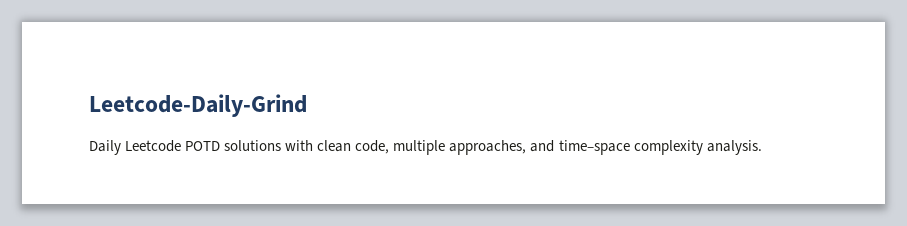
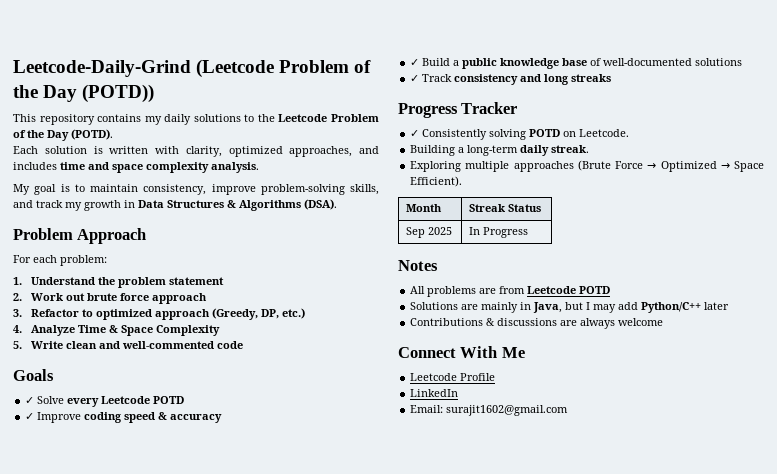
[89,140,762,155] // Daily Leetcode POTD solutions with clean code, multiple approaches, and time–space complexity analysis. -> [196,59,372,78] [13,84,155,103] [13,114,379,125] [13,129,113,141] [13,146,379,157] [13,162,259,173] [13,184,379,195] [13,199,337,211] [13,228,147,244] [13,255,107,266] [13,277,225,288] [13,293,208,304] [13,308,306,320] [13,325,221,336] [13,341,244,349] [13,369,54,381] [25,396,185,407] [25,412,223,423] [410,58,743,69] [410,74,612,85] [398,102,518,118] [410,129,630,140] [410,145,590,156] [410,160,764,172] [410,176,463,187] [406,204,443,212] [469,204,542,212] [406,227,453,238] [469,227,529,238] [398,260,438,271] [410,286,611,297] [410,302,730,313] [410,318,664,329] [398,346,525,358] [410,373,496,381] [410,389,459,397] [410,405,569,416] (Leetcode Problem of the Day (POTD)) // This repository contains my daily solutions to the Leetcode Problem of the Day (POTD). // Each solution is written with clarity, optimized approaches, and includes time and space complexity analysis. // My goal is to maintain consistency, improve problem-solving skills, and track my growth in Data Structures & Algorithms (DSA). // Problem Approach // For each problem: // 1. Understand the problem statement // 2. Work out brute force approach // 3. Refactor to optimized approach (Greedy, DP, etc.) // 4. Analyze Time & Space Complexity // 5. Write clean and well-commented code // Goals // ✓ Solve every Leetcode POTD // ✓ Improve coding speed & accuracy // ✓ Build a public knowledge base of well-documented solutions // ✓ Track consistency and long streaks // Progress Tracker // ✓ Consistently solving POTD on Leetcode. // Building a long-term daily streak. // Exploring multiple approaches (Brute Force → Optimized → Space Efficient). // Month | Streak Status // Sep 2025 | In Progress // Notes // All problems are from Leetcode POTD // Solutions are mainly in Java, but I may add Python/C++ later // Contributions & discussions are always welcome // Connect With Me // Leetcode Profile // LinkedIn // Email: surajit1602@gmail.com

